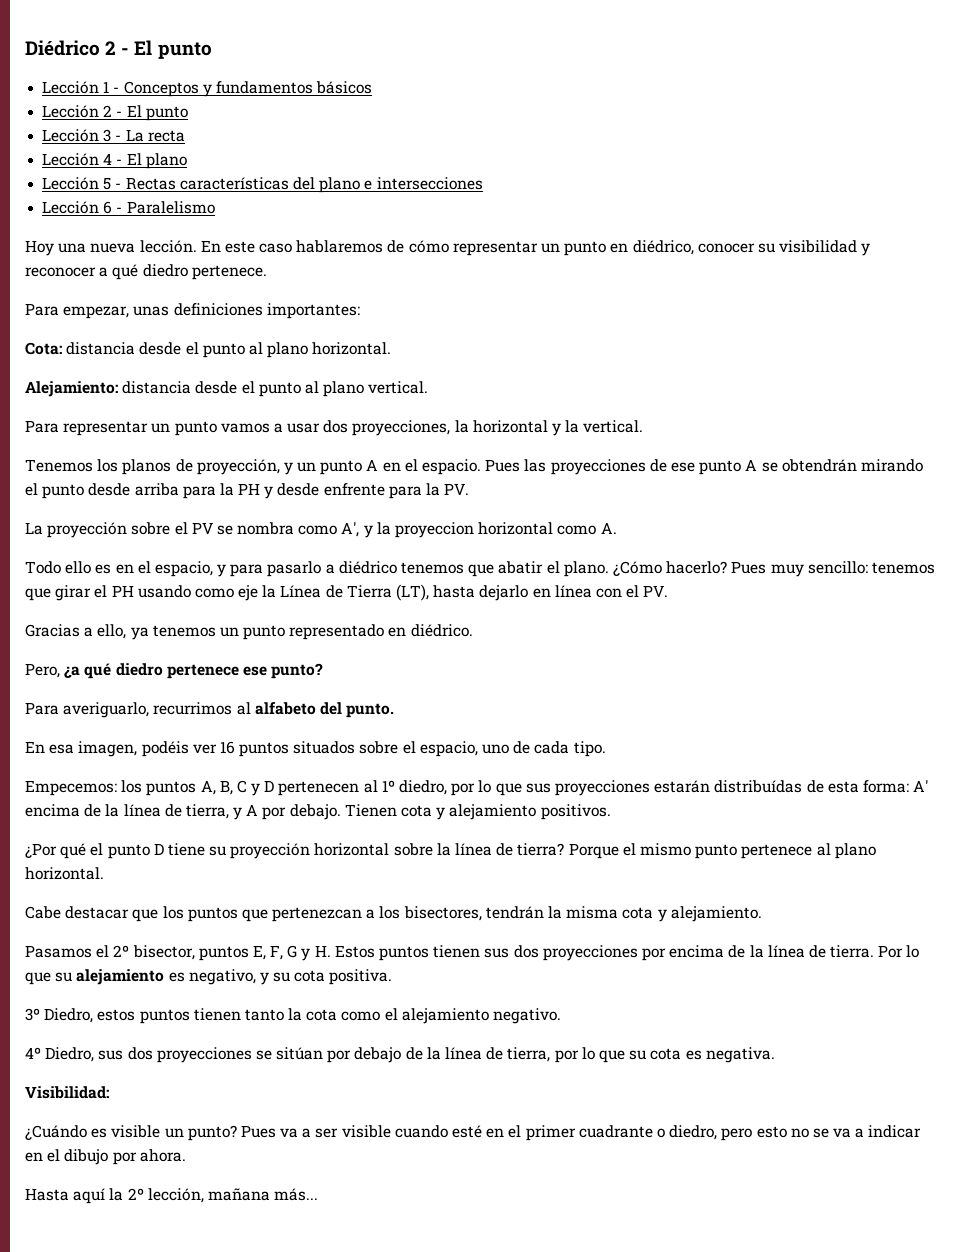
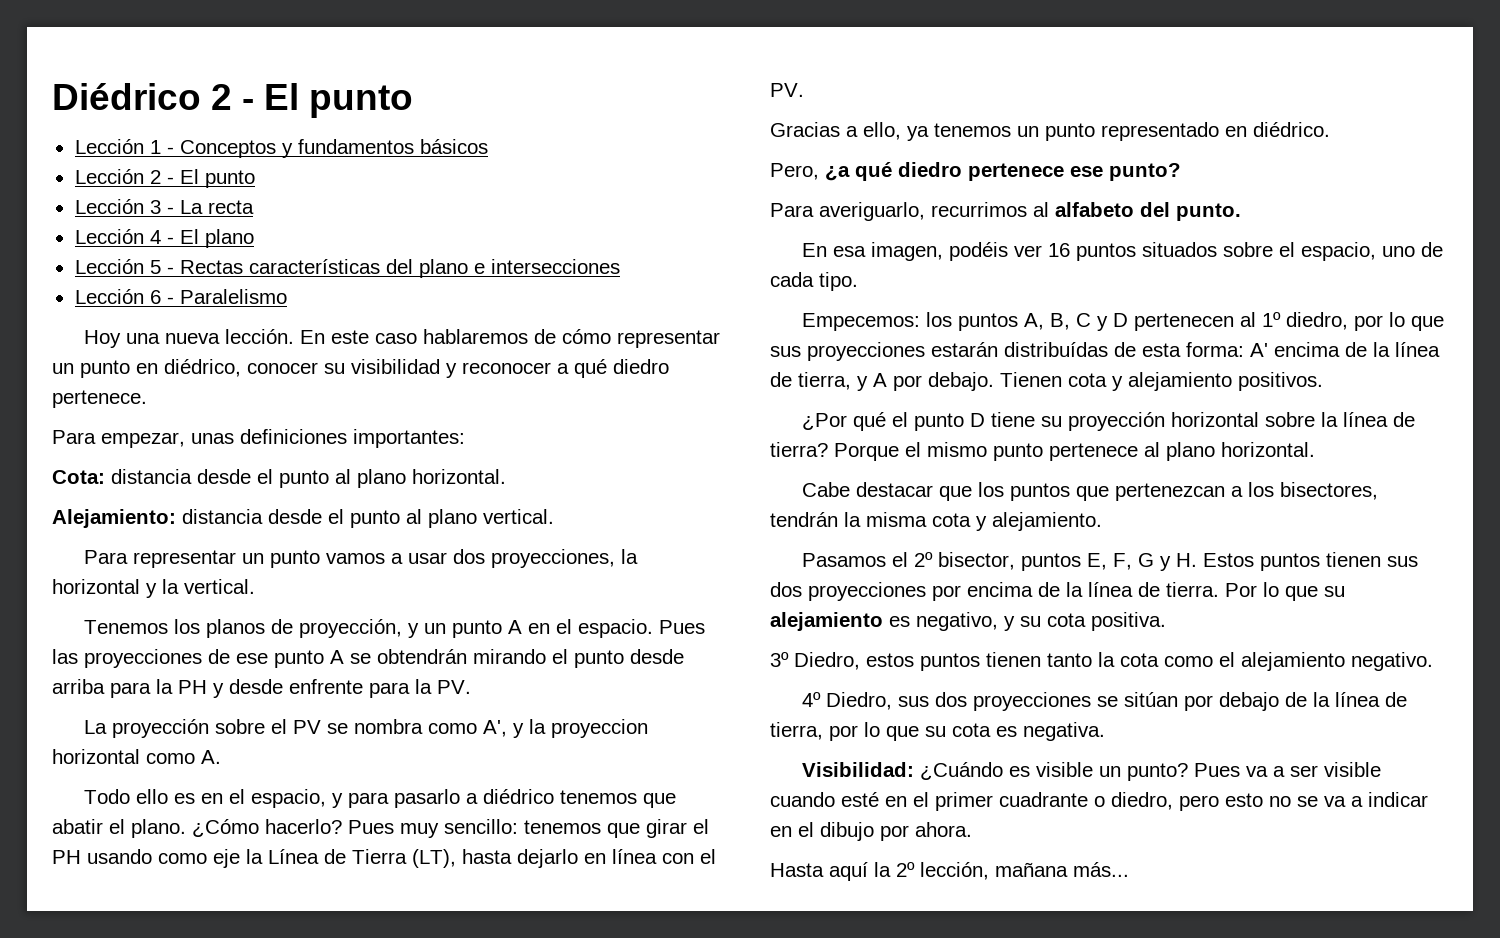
(109, 1092) // -> (914, 769) none

